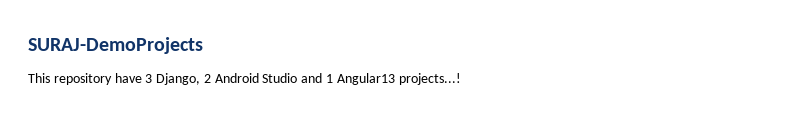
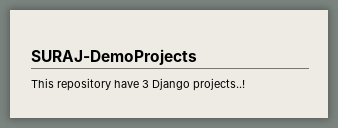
[156,73,461,85] Django, 2 Android Studio and 1 Angular13 projects...! -> [152,78,245,91] Django projects..!

